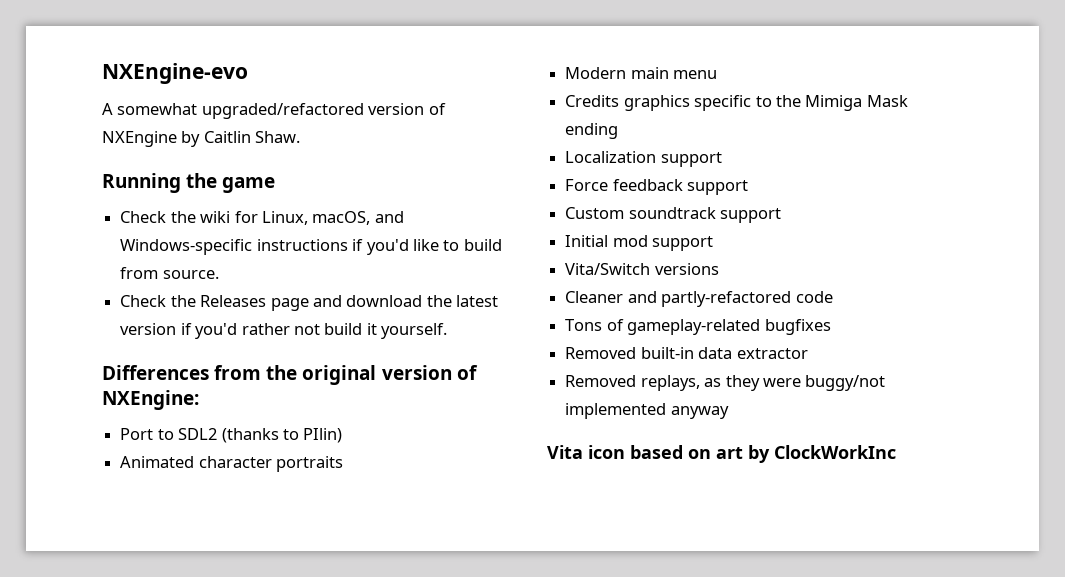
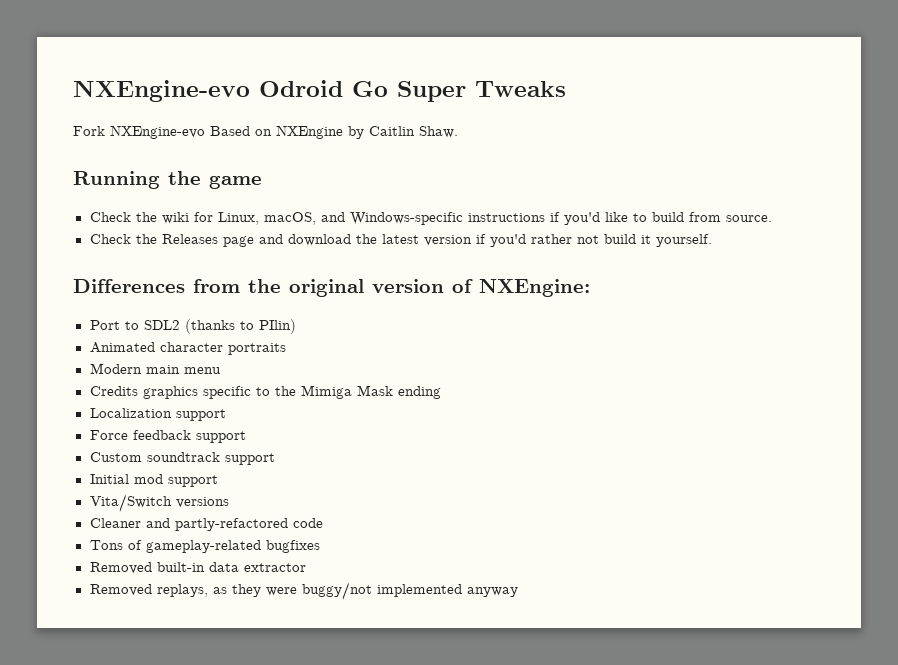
[102,63,248,84] [102,103,446,119] NXEngine-evo // A somewhat upgraded/refactored version of -> [73,80,566,102] [73,125,272,139] NXEngine-evo Odroid Go Super Tweaks // Fork NXEngine-evo Based on
[547,445,896,463] // Vita icon based on art by ClockWorkInc -> (518, 592) none

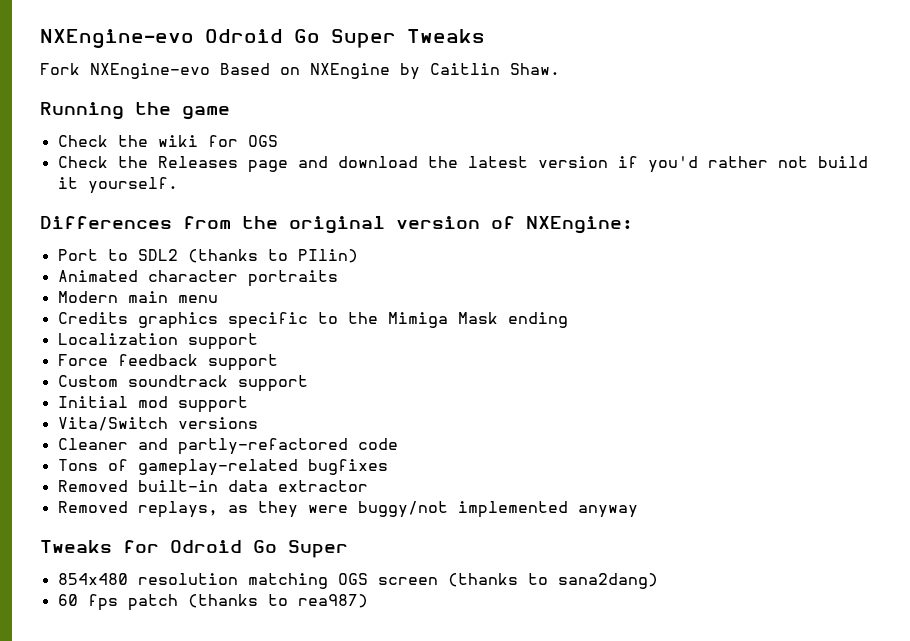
[217,212,772,225] Linux, macOS, and Windows-specific instructions if you'd like to build from source. -> [247,135,278,147] OGS
(518, 592) none -> [40,540,348,558] [57,573,658,589] [57,594,368,611] // Tweaks for Odroid Go Super // 854x480 resolution matching OGS screen (thanks to sana2dang) // 60 fps patch (thanks to rea987)

